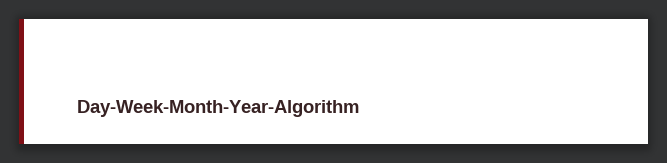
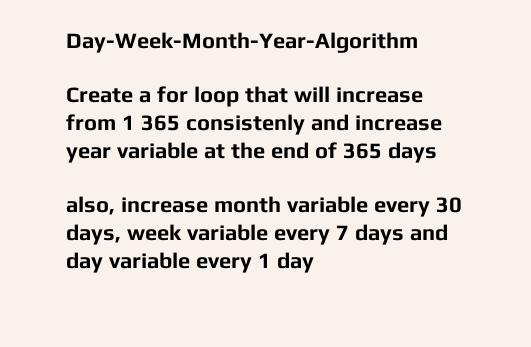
(359, 108) none -> [66,86,423,107] [66,114,442,135] [66,142,437,163] [66,196,462,217] [66,224,448,245] [66,252,314,273] // Create a for loop that will increase from 1 365 consistenly and increase year variable at the end of 365 days // also, increase month variable every 30 days, week variable every 7 days and day variable every 1 day

